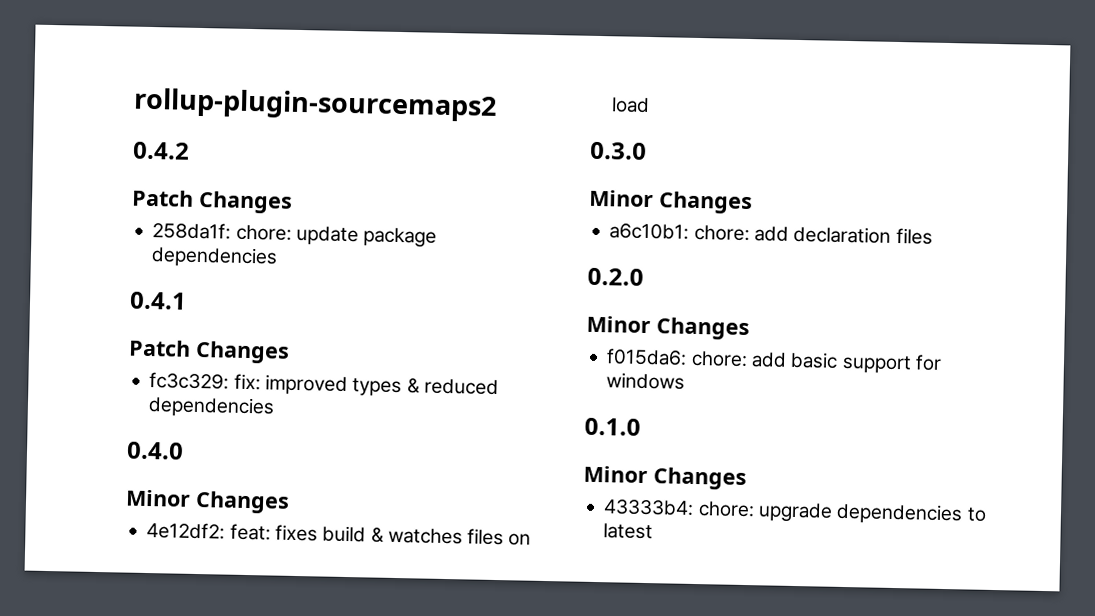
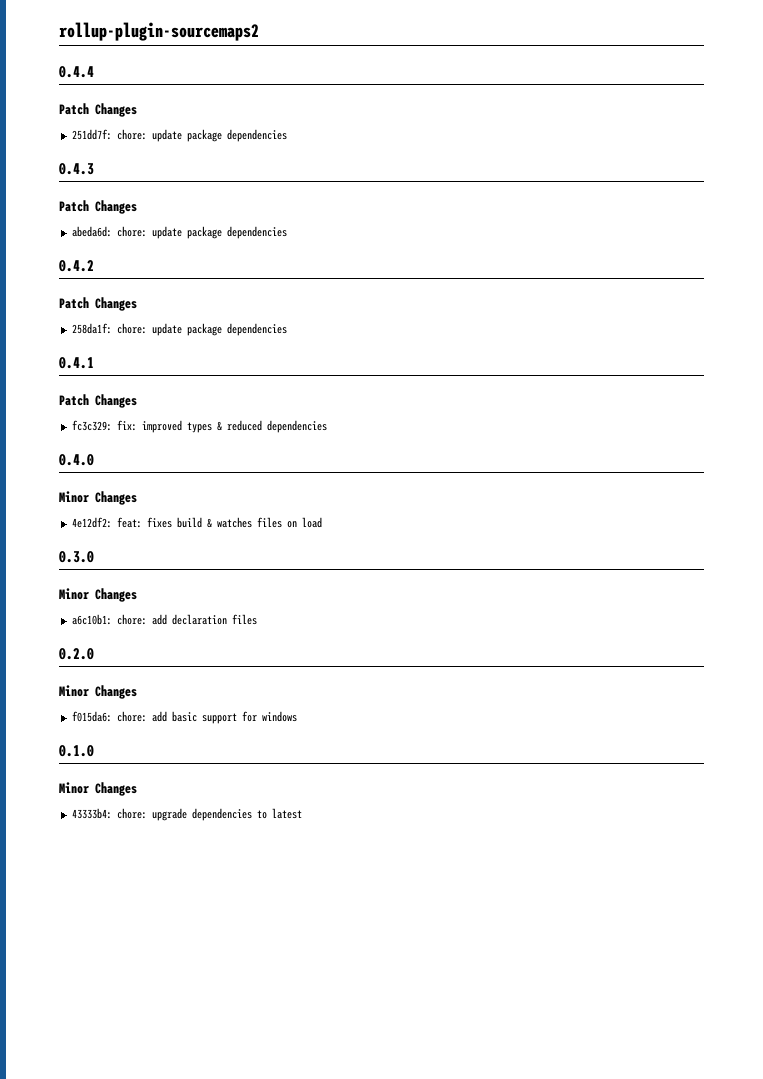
(497, 104) none -> [59,66,94,78] [59,103,137,117] [71,129,287,142] [59,163,94,175] [59,200,137,214] [71,226,287,239] // 0.4.4 // Patch Changes // 251dd7f: chore: update package dependencies // 0.4.3 // Patch Changes // abeda6d: chore: update package dependencies

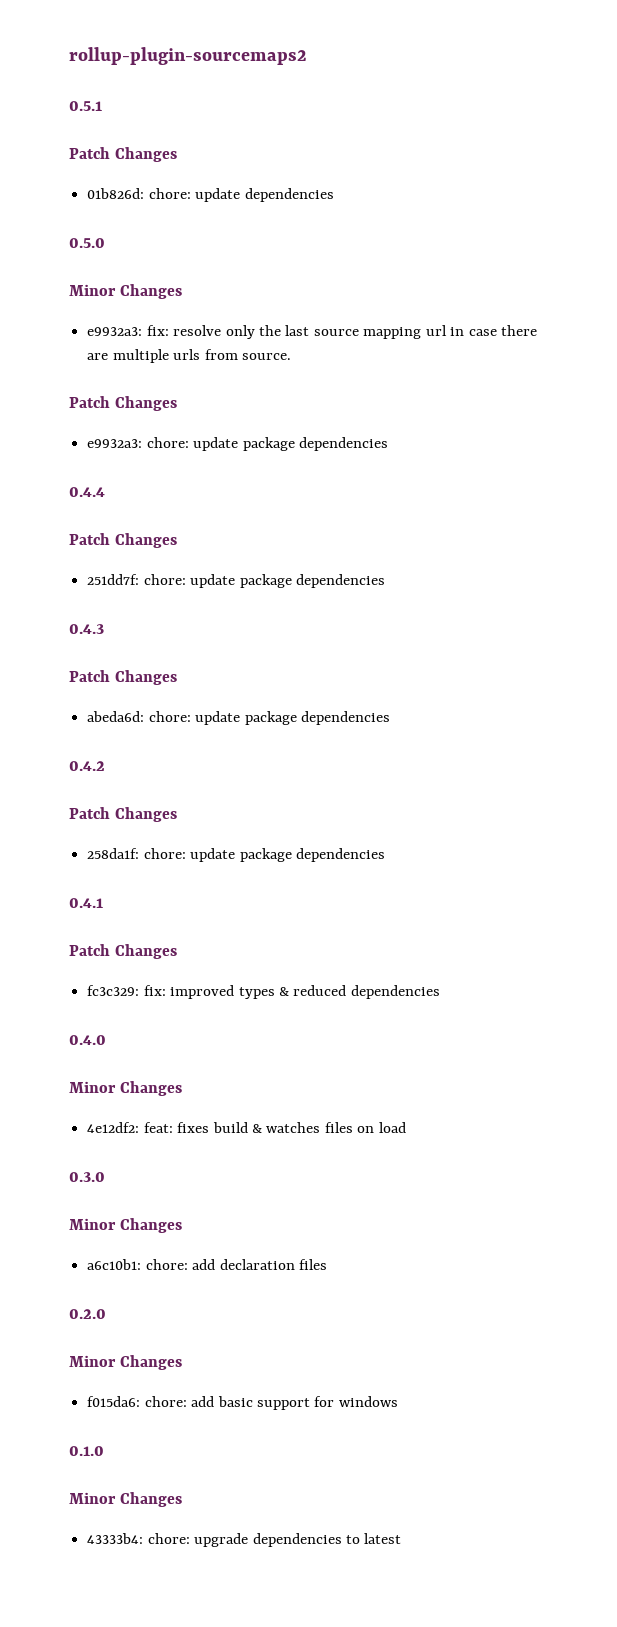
(259, 31) none -> [69,101,102,111] [69,147,177,162] [87,188,334,202] [69,238,105,248] [69,284,182,299] [87,325,538,339] [87,349,291,363] [69,396,177,411] [87,437,388,451] // 0.5.1 // Patch Changes // 01b826d: chore: update dependencies // 0.5.0 // Minor Changes // e9932a3: fix: resolve only the last source mapping url in case there are multiple urls from source. // Patch Changes // e9932a3: chore: update package dependencies

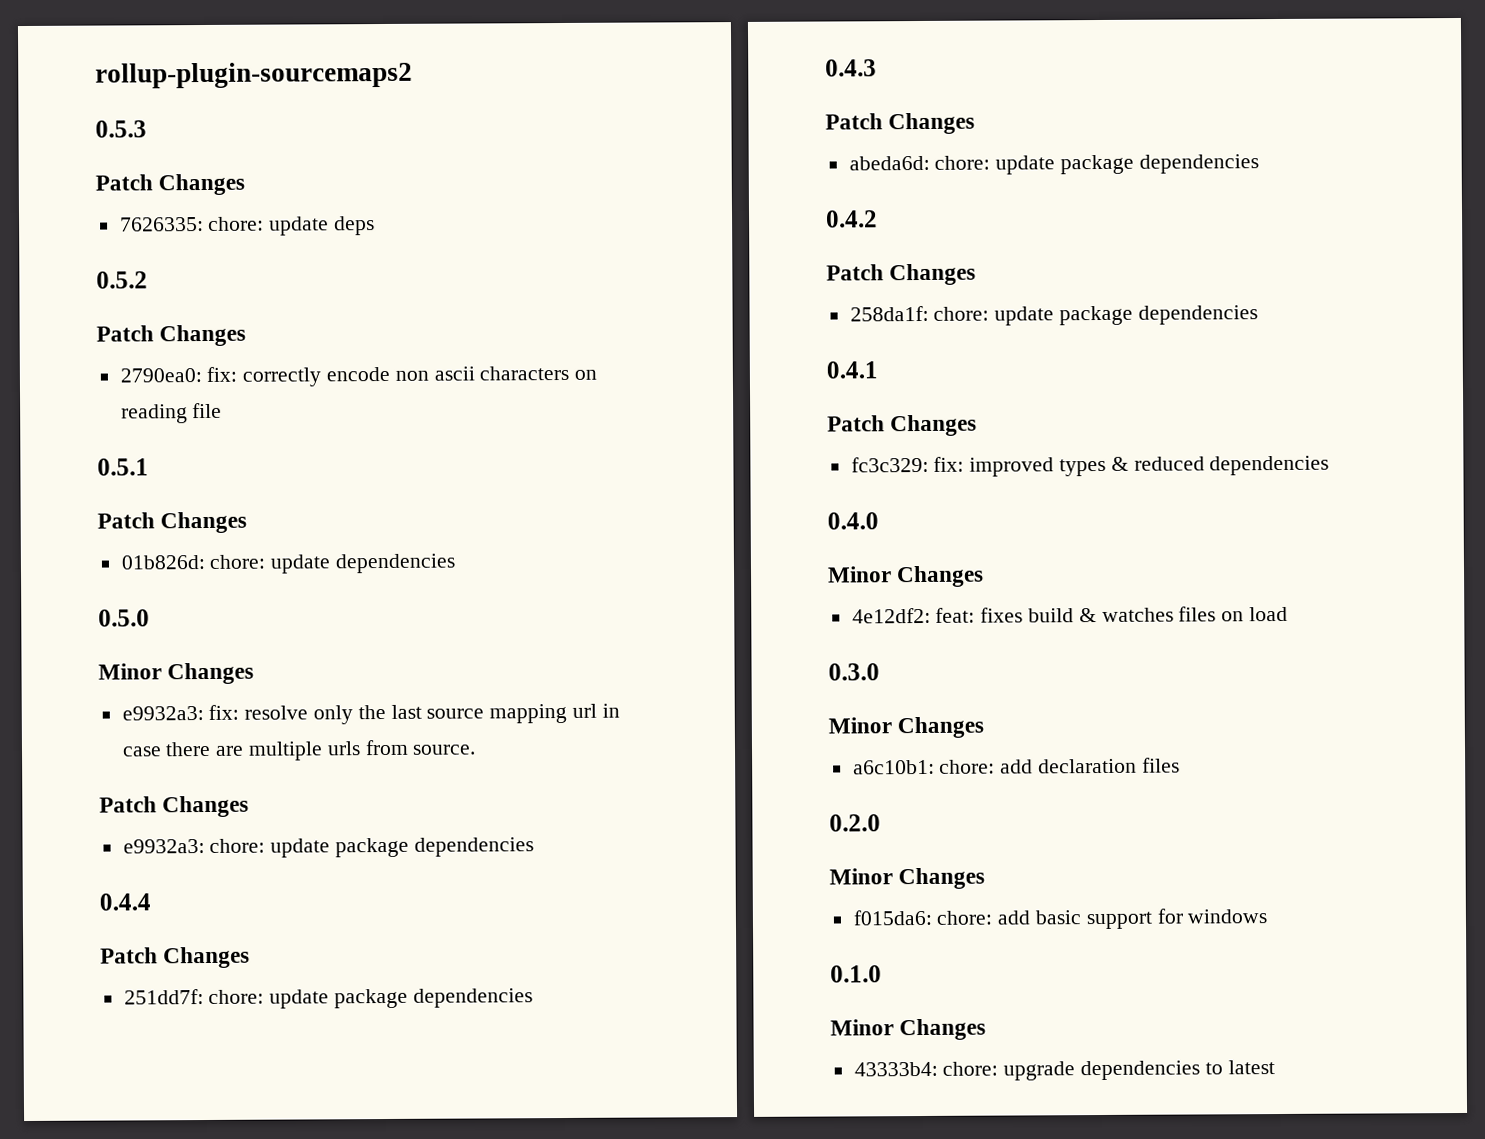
(307, 56) none -> [95,120,147,138] [95,173,246,196] [119,216,376,236] [96,271,148,289] [96,324,247,347] [119,365,598,387] [120,402,223,424] // 0.5.3 // Patch Changes // 7626335: chore: update deps // 0.5.2 // Patch Changes // 2790ea0: fix: correctly encode non ascii characters on reading file

